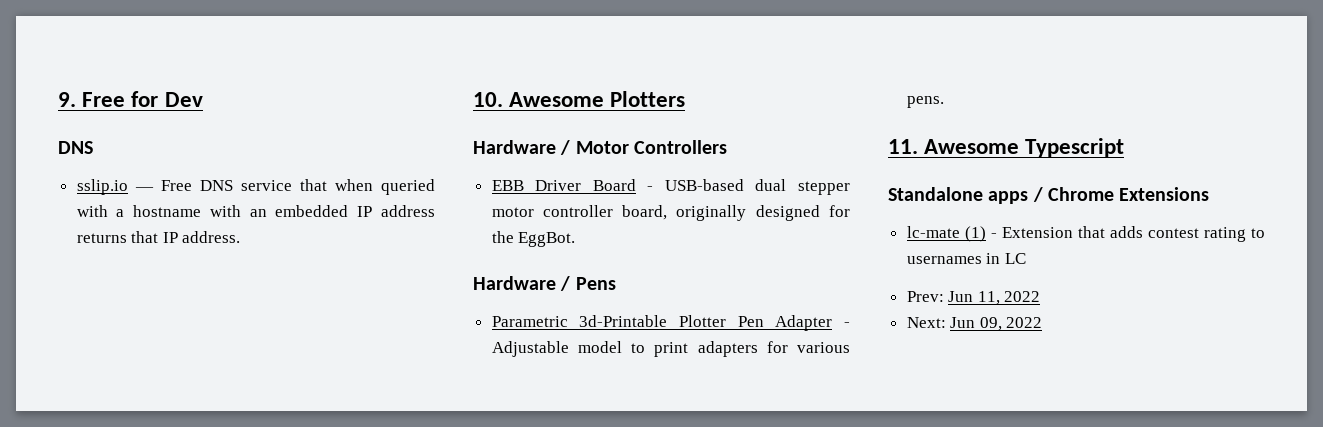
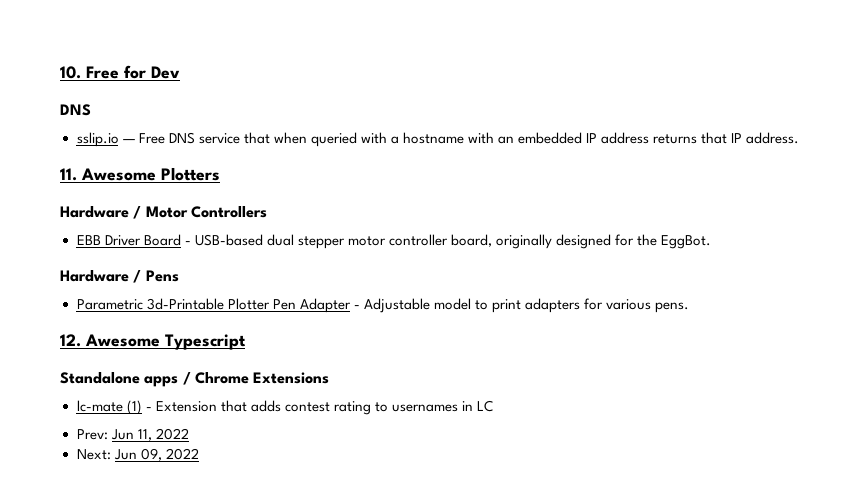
[58,92,76,107] 9. -> [60,66,81,79] 10.
[473,92,503,107] 10. -> [60,168,77,181] 11.
[888,139,918,154] 11. -> [60,334,81,347] 12.

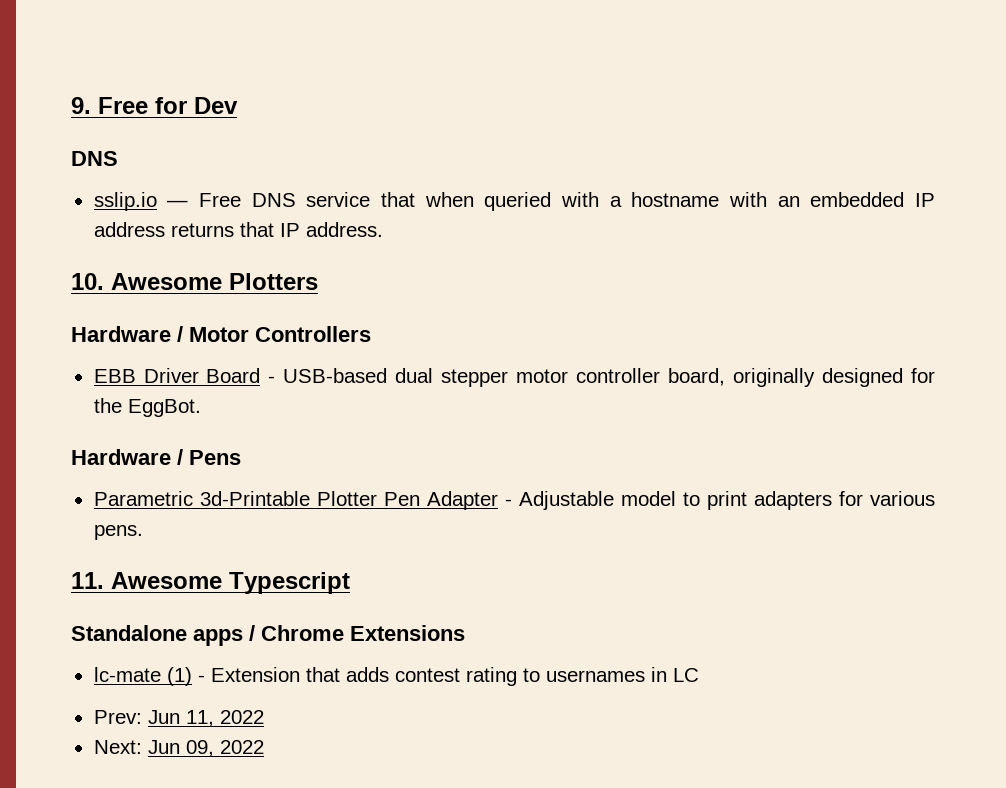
[60,66,81,79] 10. -> [71,97,91,114] 9.
[60,168,77,181] 11. -> [71,273,104,290] 10.
[60,334,81,347] 12. -> [71,572,104,589] 11.

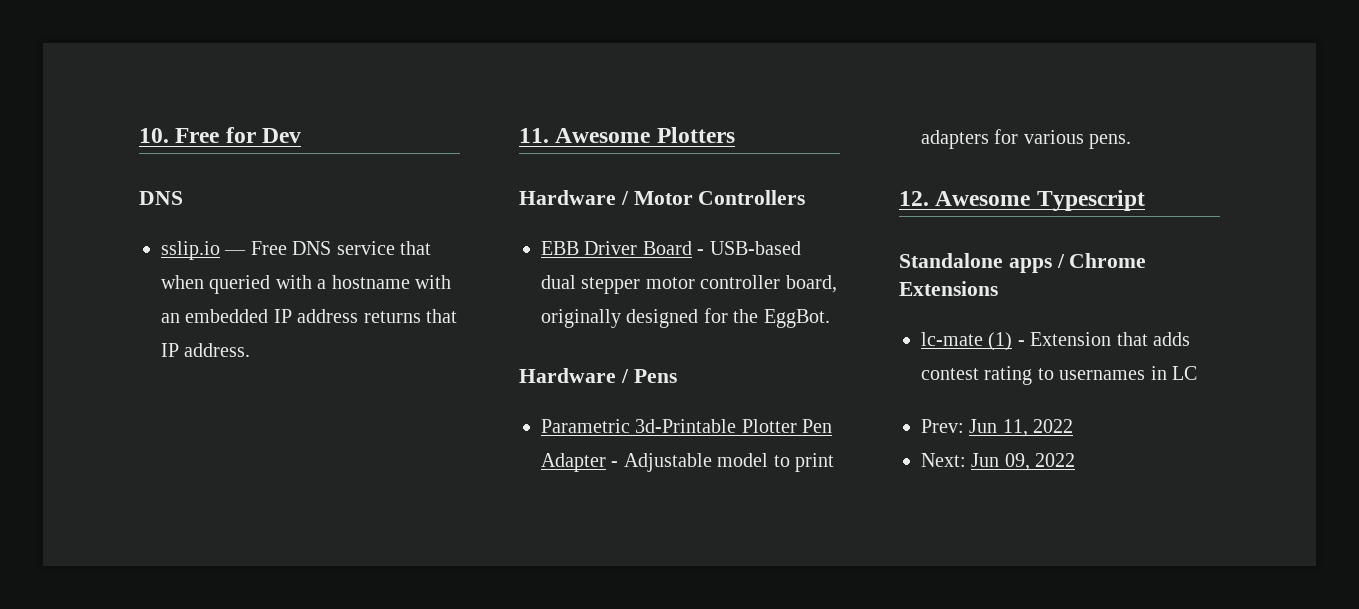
[71,97,91,114] 9. -> [139,128,169,143] 10.
[71,273,104,290] 10. -> [519,128,549,143] 11.
[71,572,104,589] 11. -> [899,191,929,206] 12.

